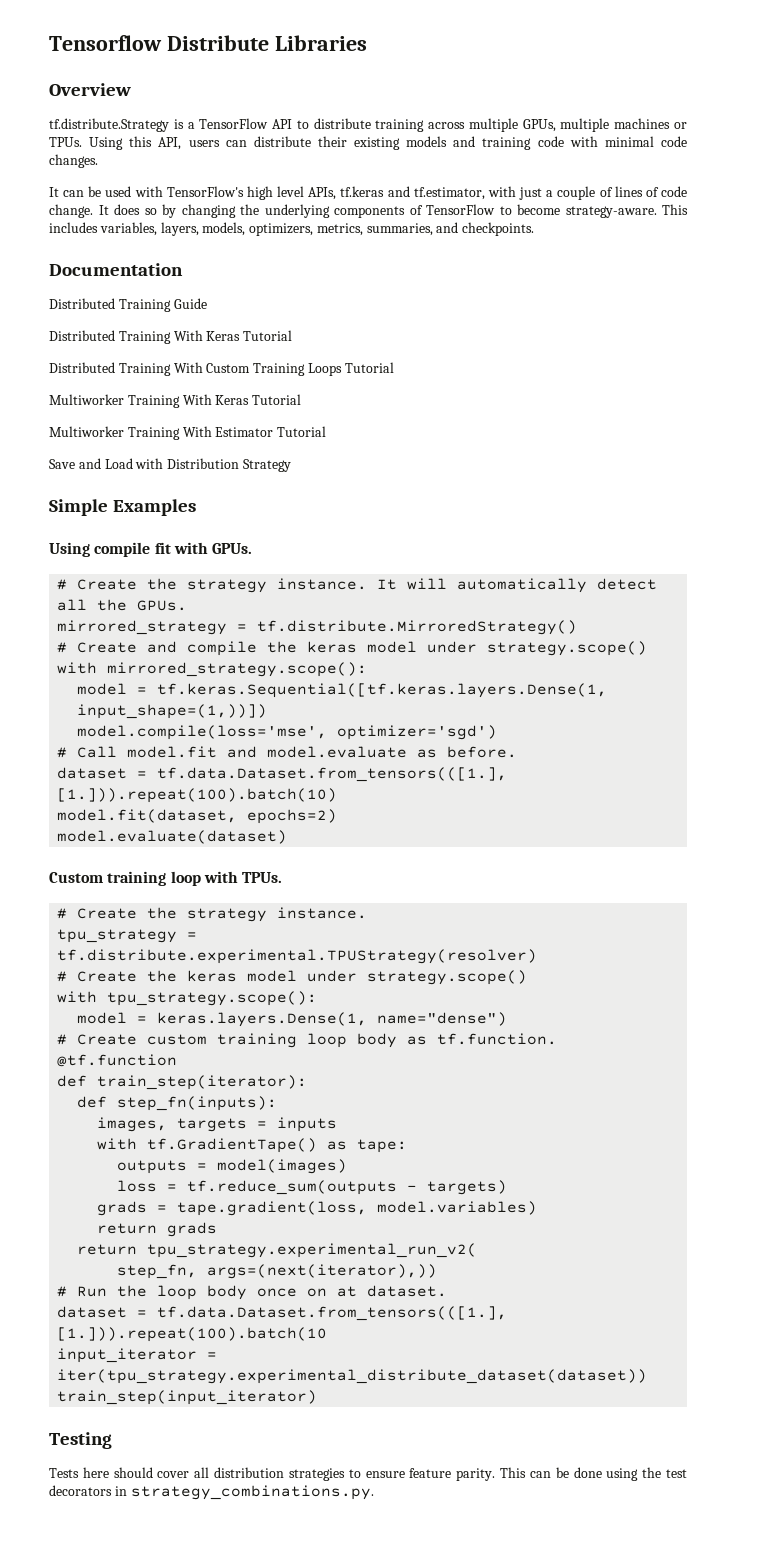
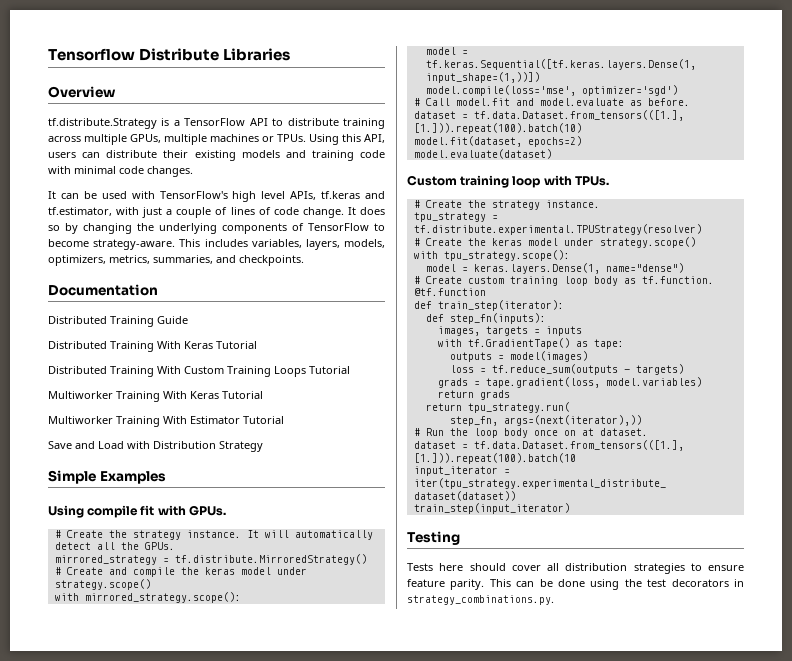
[147,1243,478,1258] tpu_strategy.experimental_run_v2( -> [467,402,570,413] tpu_strategy.run(

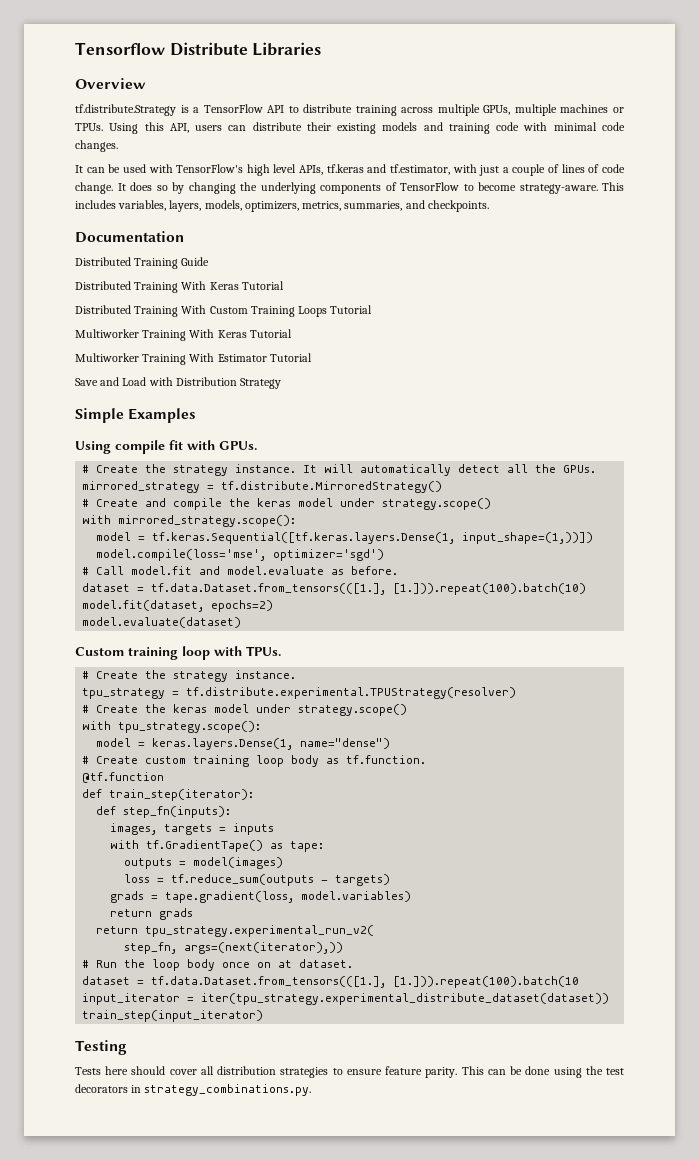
[467,402,570,413] tpu_strategy.run( -> [145,925,375,937] tpu_strategy.experimental_run_v2(

